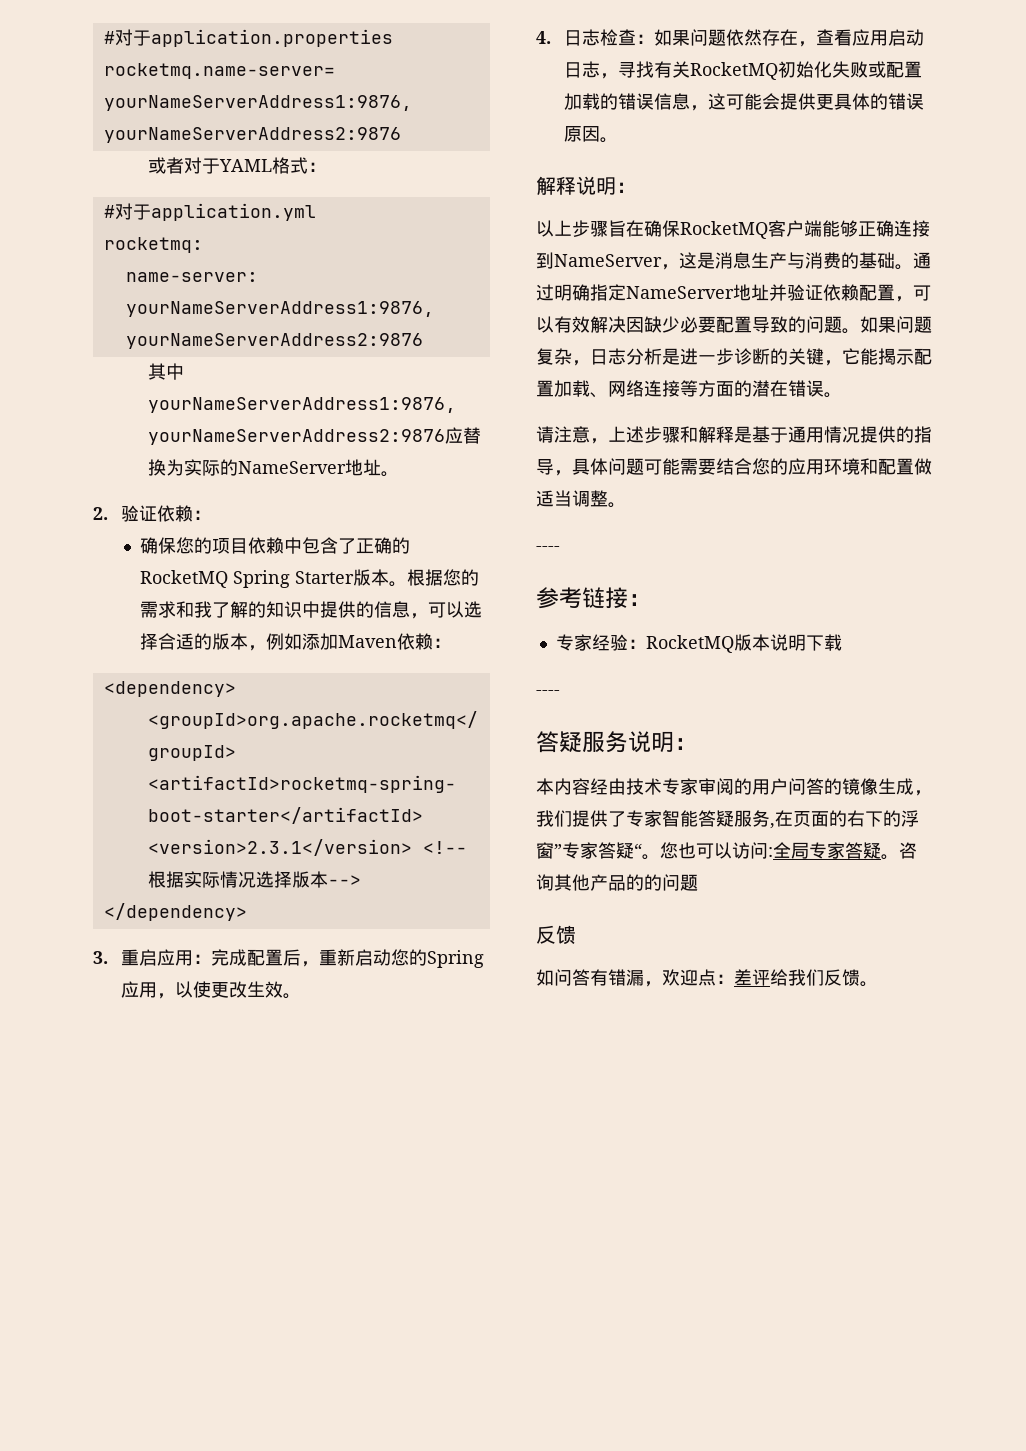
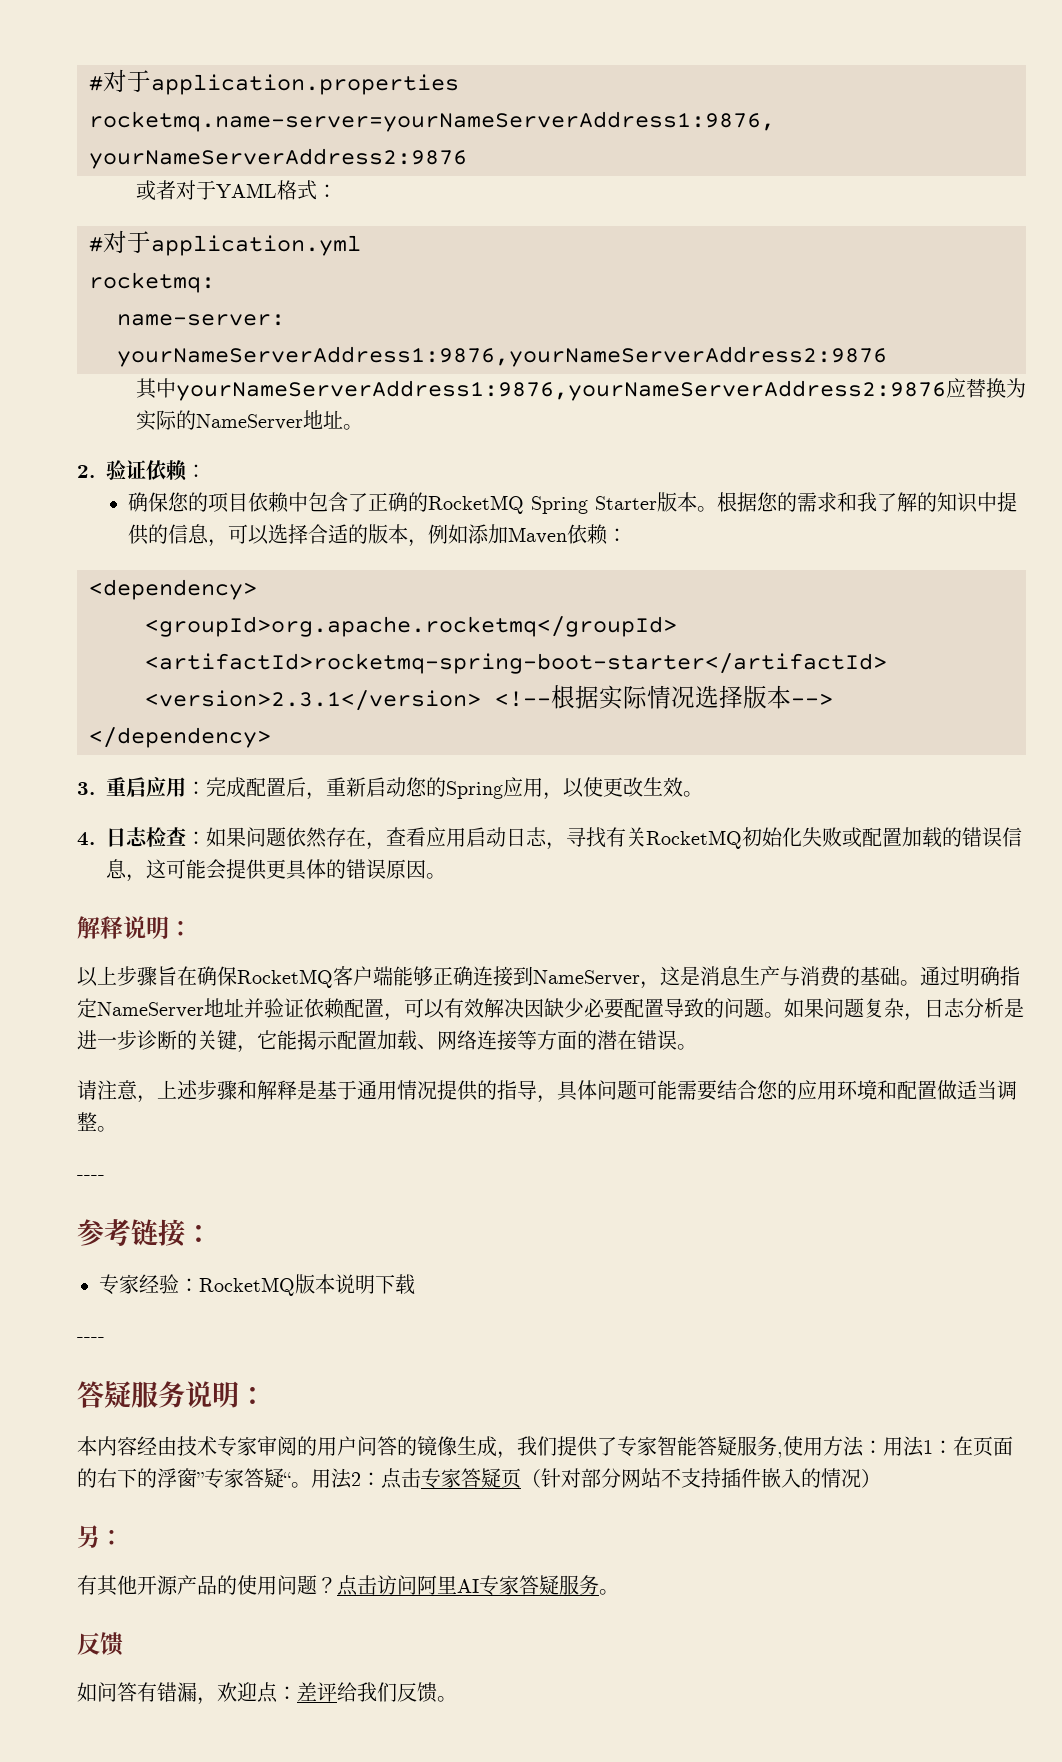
(775, 826) none -> [783,1436,953,1457] 使用方法：用法1：
[660,842,917,860] [536,874,698,891] 您也可以访问:全局专家答疑。咨询其他产品的的问题 -> [311,1468,881,1489] [77,1525,123,1548] [77,1575,619,1596] 用法2：点击专家答疑页（针对部分网站不支持插件嵌入的情况） // 另： // 有其他开源产品的使用问题？点击访问阿里AI专家答疑服务。

